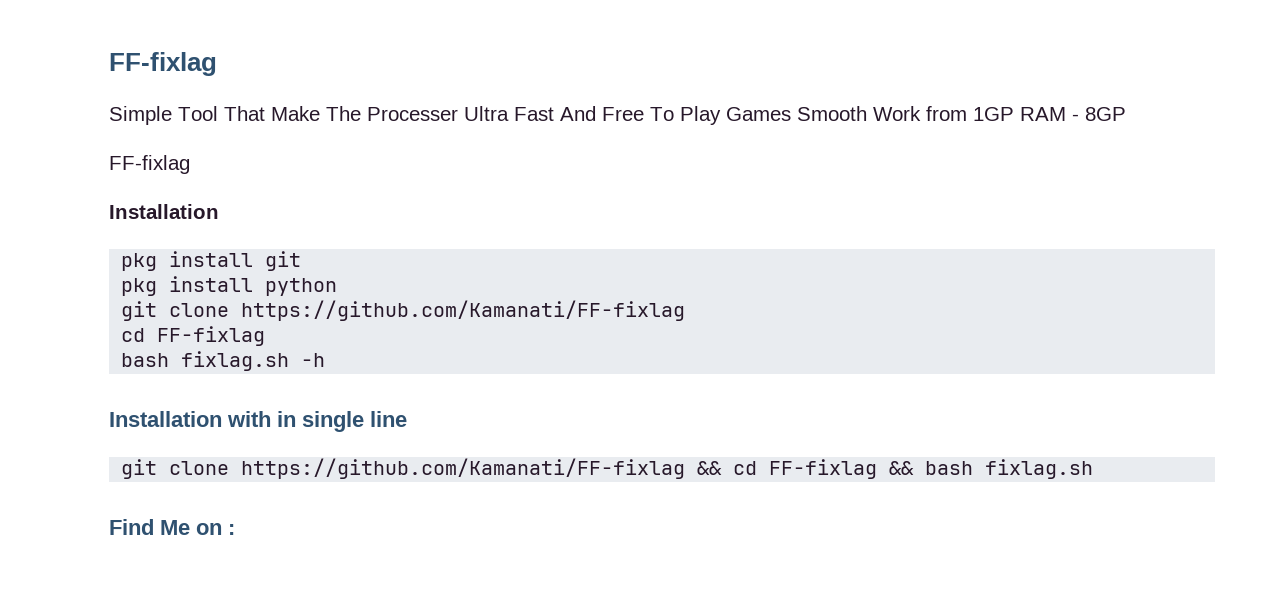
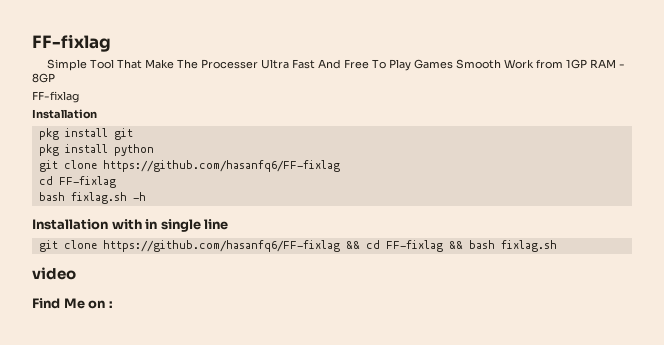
[241,300,686,321] https://github.com/Kamanati/FF-fixlag -> [102,160,340,172] https://github.com/hasanfq6/FF-fixlag
[241,458,686,479] https://github.com/Kamanati/FF-fixlag -> [102,240,340,252] https://github.com/hasanfq6/FF-fixlag
(1094, 469) none -> [32,267,76,280] // video

